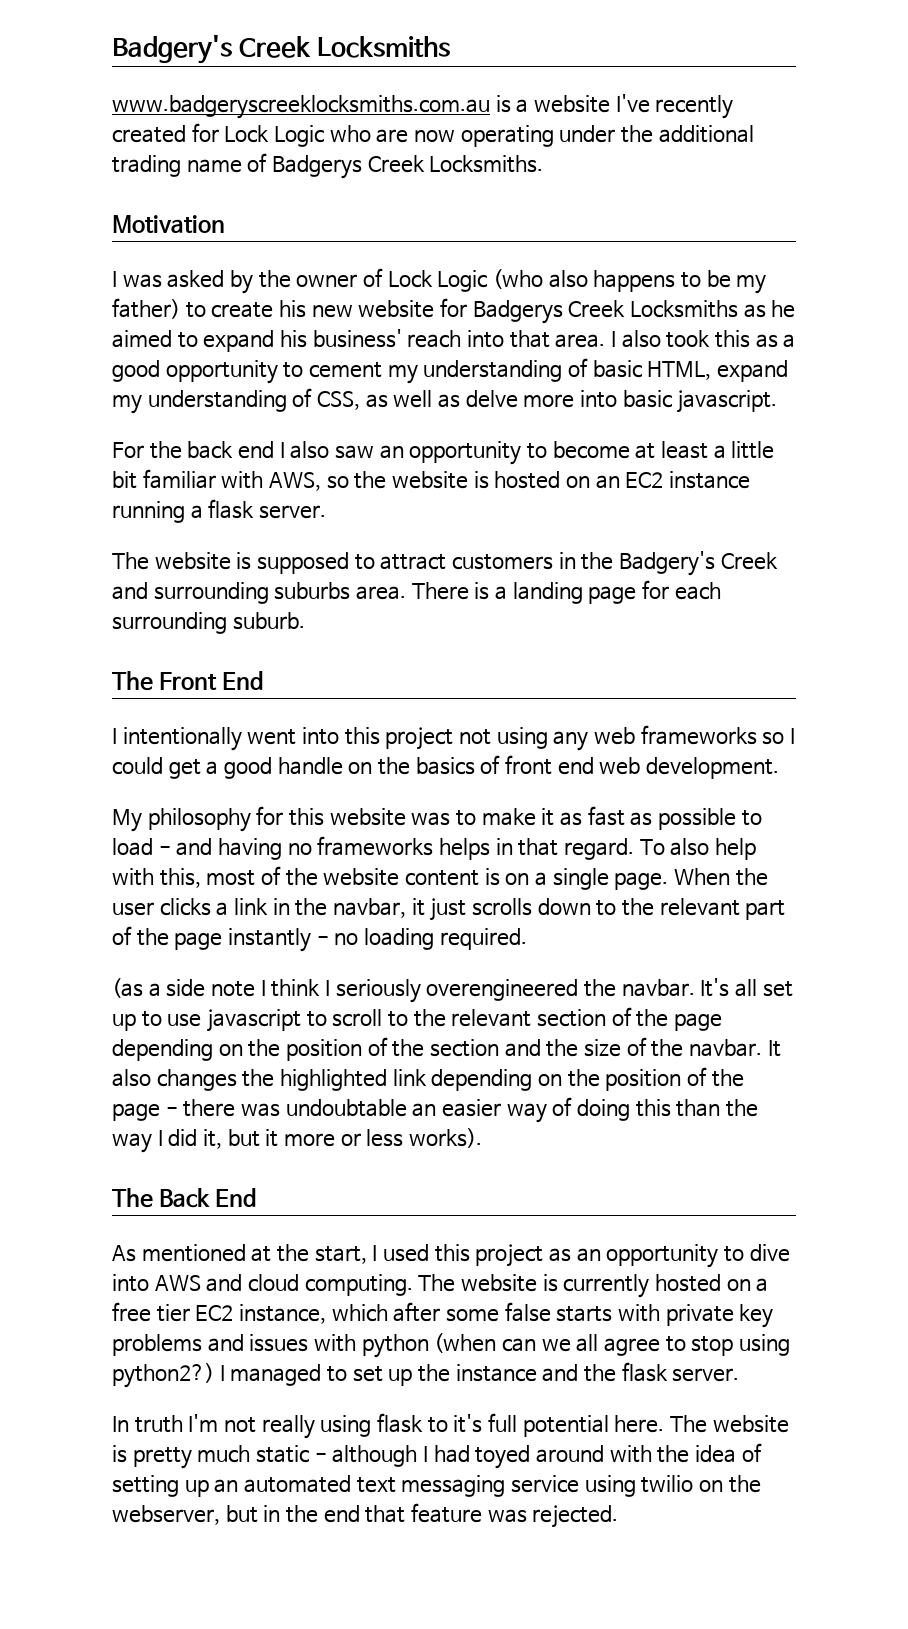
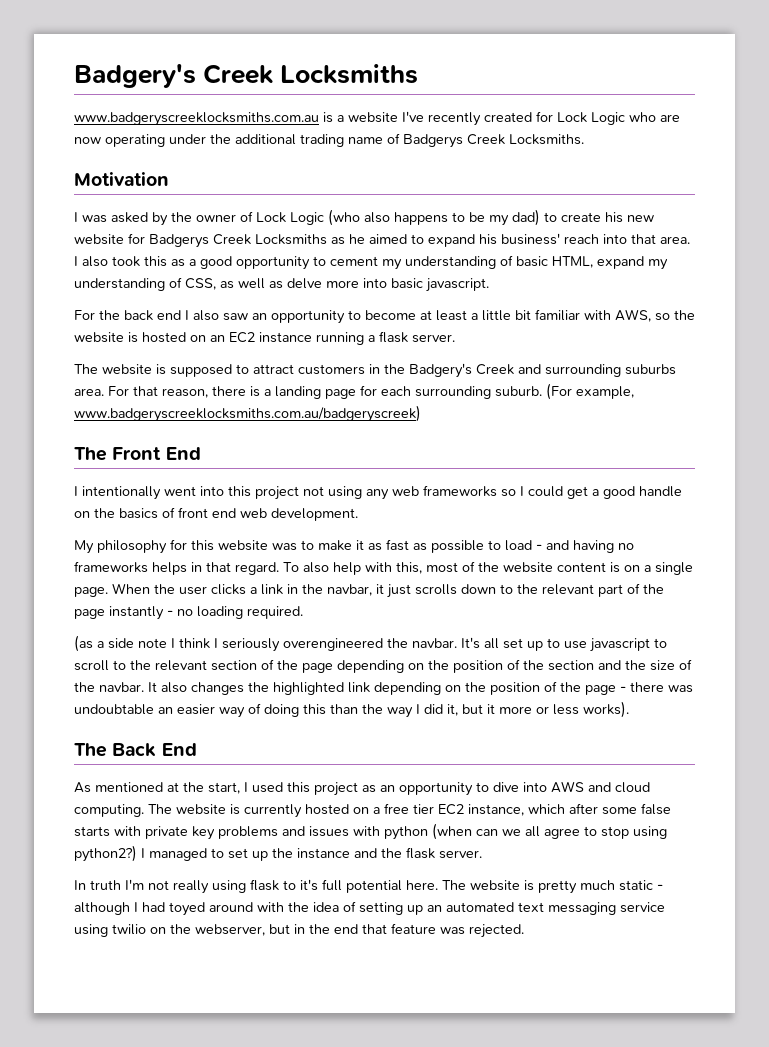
[112,298,180,319] father) -> [512,209,540,226] dad)
[411,582,469,600] There -> [108,386,246,398] For that reason, there
(305, 621) none -> [546,383,634,400] [74,405,421,422] (For example, www.badgeryscreeklocksmiths.com.au/badgeryscreek)

